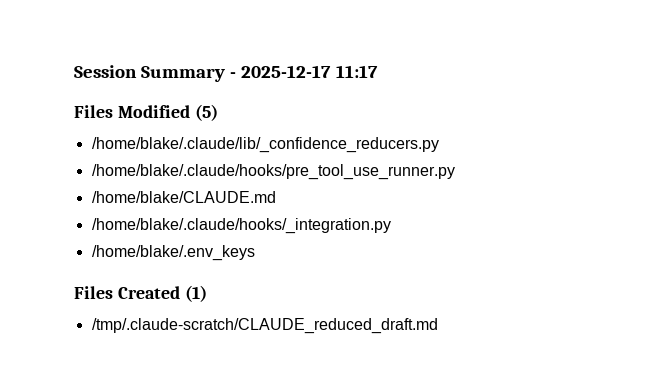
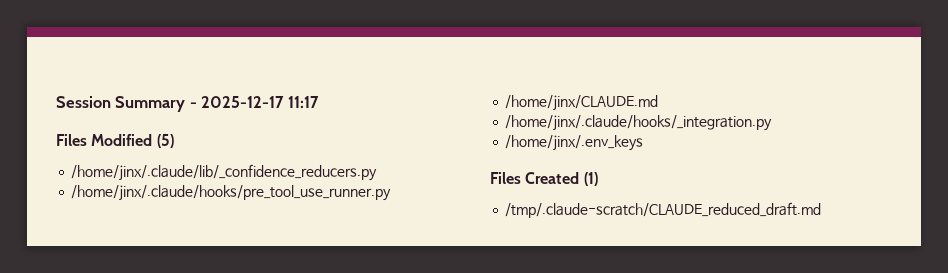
[91,137,439,153] [91,164,455,180] [91,191,276,203] [91,218,391,234] [91,245,255,261] /home/blake/.claude/lib/_confidence_reducers.py // /home/blake/.claude/hooks/pre_tool_use_runner.py // /home/blake/CLAUDE.md // /home/blake/.claude/hooks/_integration.py // /home/blake/.env_keys -> [71,164,378,181] [71,185,392,201] [505,95,659,111] [505,115,773,131] [505,135,644,151] /home/jinx/.claude/lib/_confidence_reducers.py // /home/jinx/.claude/hooks/pre_tool_use_runner.py // /home/jinx/CLAUDE.md // /home/jinx/.claude/hooks/_integration.py // /home/jinx/.env_keys

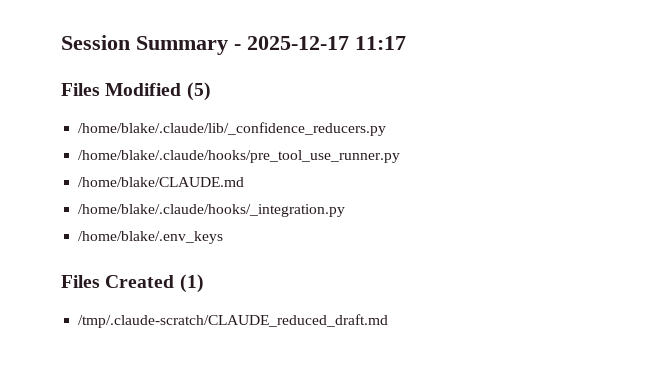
[71,164,378,181] [71,185,392,201] [505,95,659,111] [505,115,773,131] [505,135,644,151] /home/jinx/.claude/lib/_confidence_reducers.py // /home/jinx/.claude/hooks/pre_tool_use_runner.py // /home/jinx/CLAUDE.md // /home/jinx/.claude/hooks/_integration.py // /home/jinx/.env_keys -> [78,122,387,136] [78,150,401,163] [78,177,245,187] [78,204,346,217] [78,231,224,244] /home/blake/.claude/lib/_confidence_reducers.py // /home/blake/.claude/hooks/pre_tool_use_runner.py // /home/blake/CLAUDE.md // /home/blake/.claude/hooks/_integration.py // /home/blake/.env_keys

